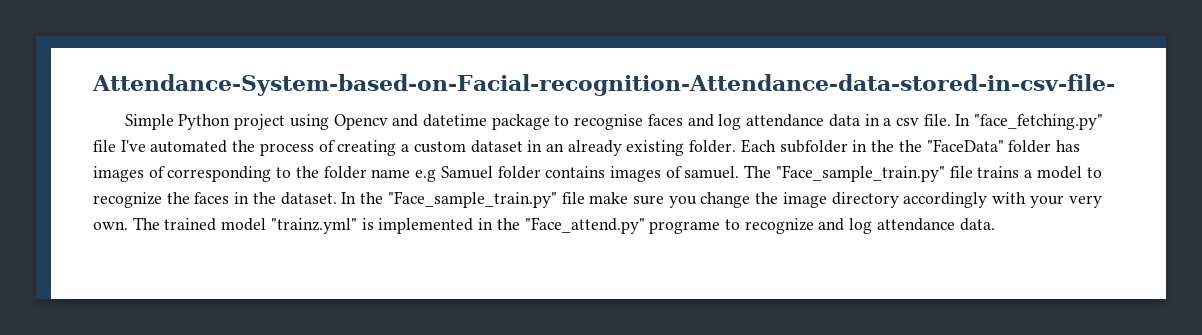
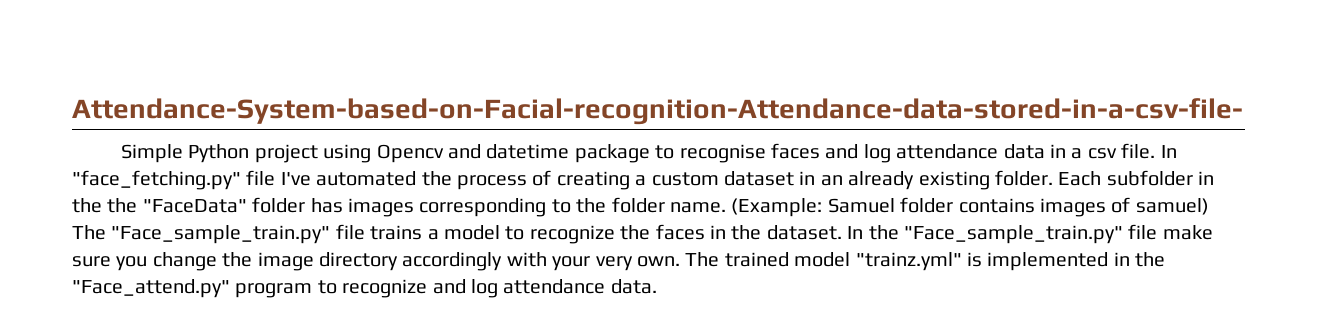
[92,74,1115,96] Attendance-System-based-on-Facial-recognition-Attendance-data-stored-in-csv-file- -> [72,98,1243,125] Attendance-System-based-on-Facial-recognition-Attendance-data-stored-in-a-csv-file-
[148,166,165,178] of -> (414, 207) none
[371,169,437,182] name e.g -> [669,198,823,217] name. (Example:
[684,166,740,179] samuel. -> [1135,198,1209,215] samuel)
[649,221,721,234] programe -> [235,283,313,298] program

